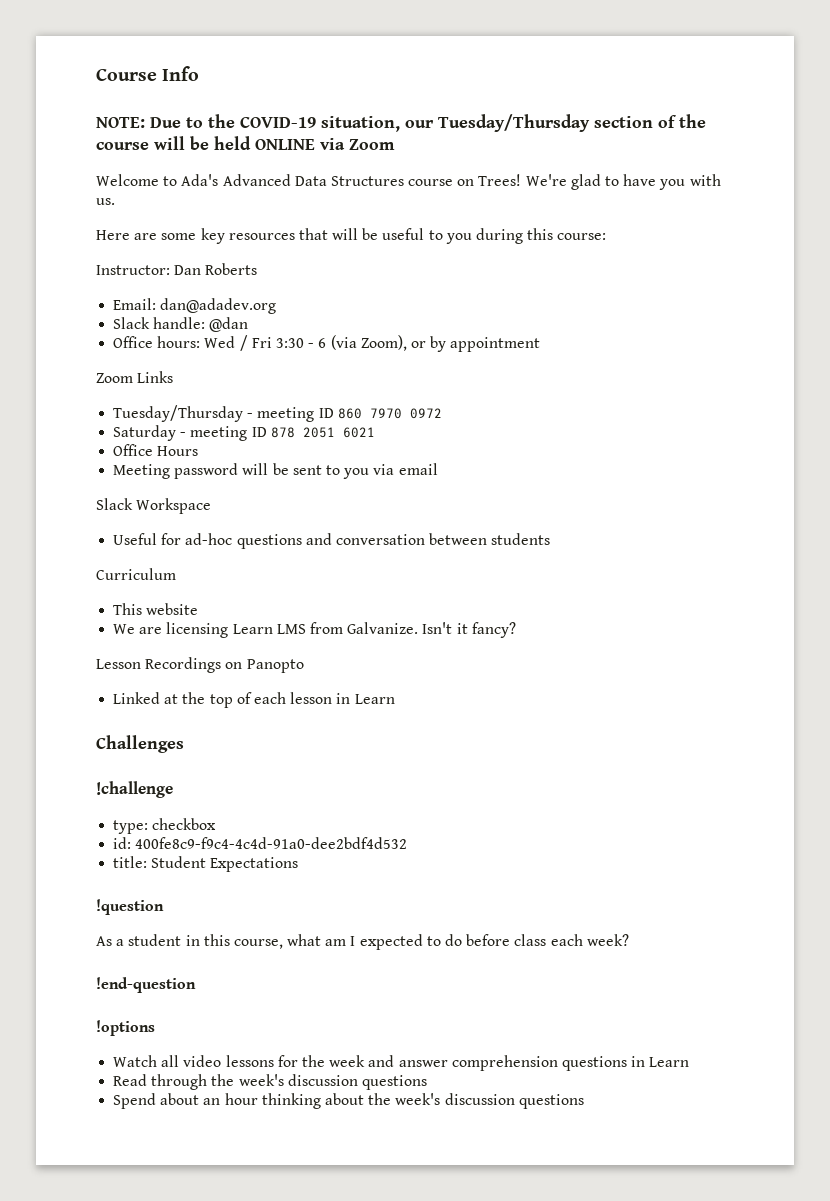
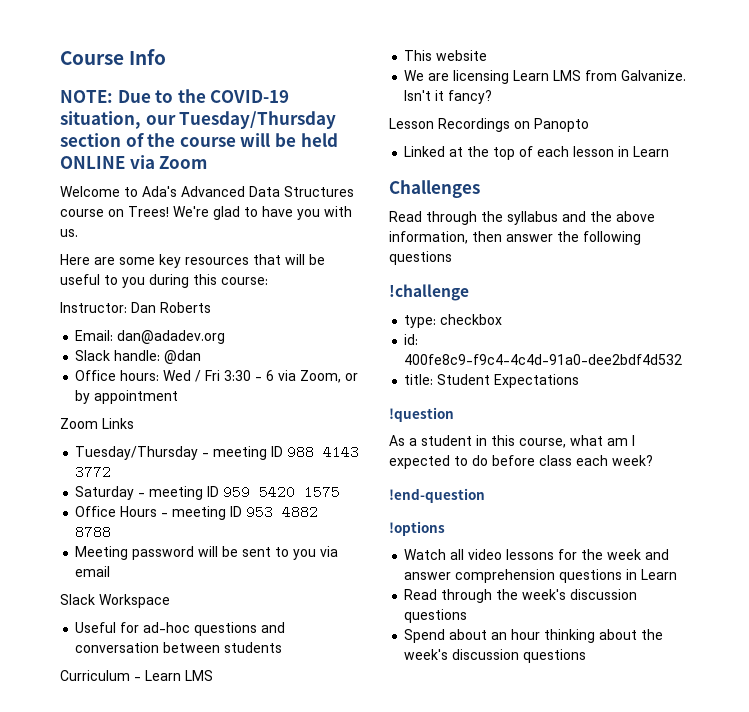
[330,335,407,351] (via Zoom), -> [278,370,342,383] via Zoom,
[337,408,442,419] 860 7970 0972 -> [287,445,360,459] [75,465,112,479] 988 4143 3772
[270,427,375,438] 878 2051 6021 -> [223,485,341,499] 959 5420 1575
(199, 451) none -> [161,505,319,520] [75,525,112,539] - meeting ID 953 4882 8788
(176, 574) none -> [134,670,213,681] - Learn LMS
(184, 744) none -> [389,211,655,225] [389,231,641,245] [389,251,452,265] // Read through the syllabus and the above information, then answer the following questions

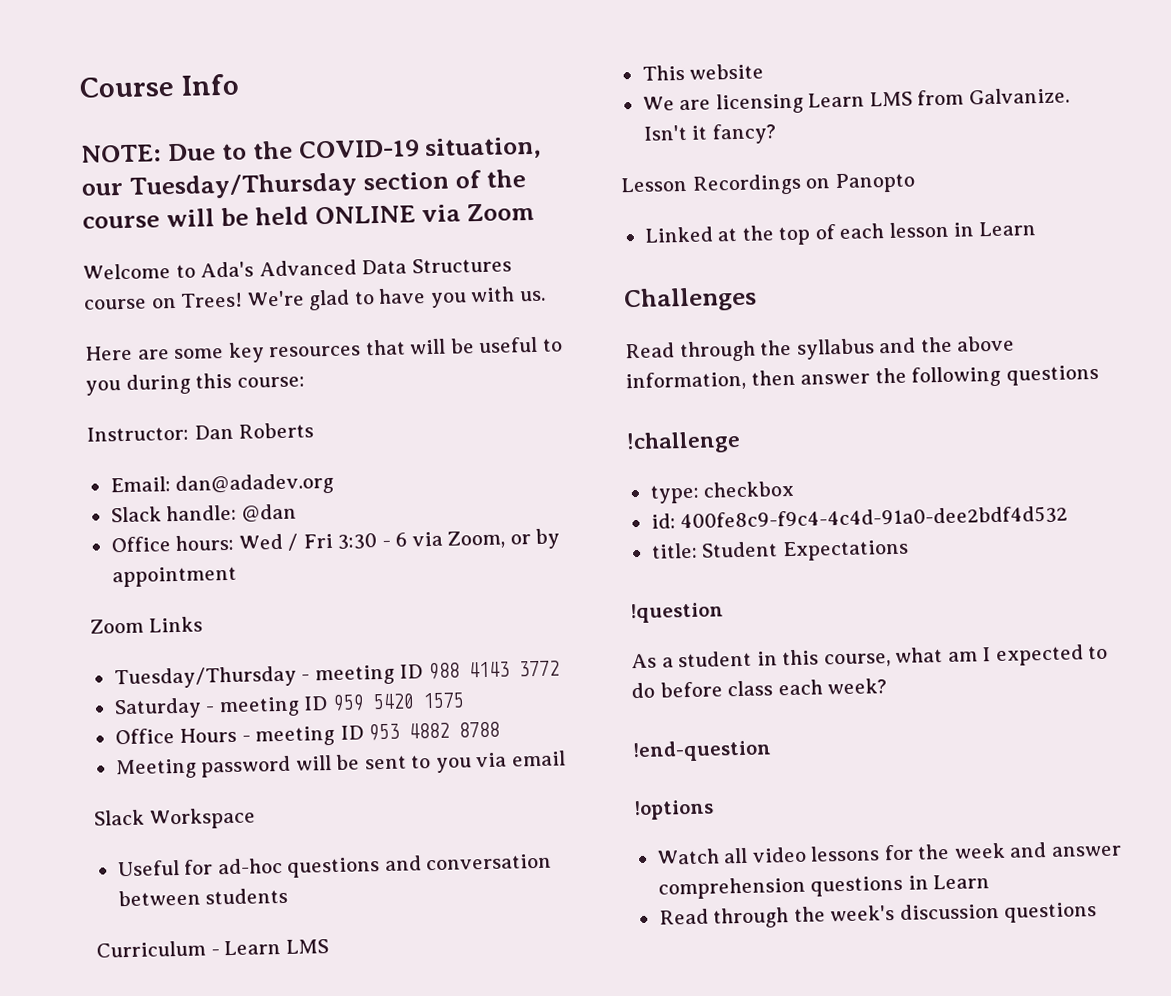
[404,629,664,643] [404,649,587,663] // Spend about an hour thinking about the week's discussion questions -> (1098, 912) none

